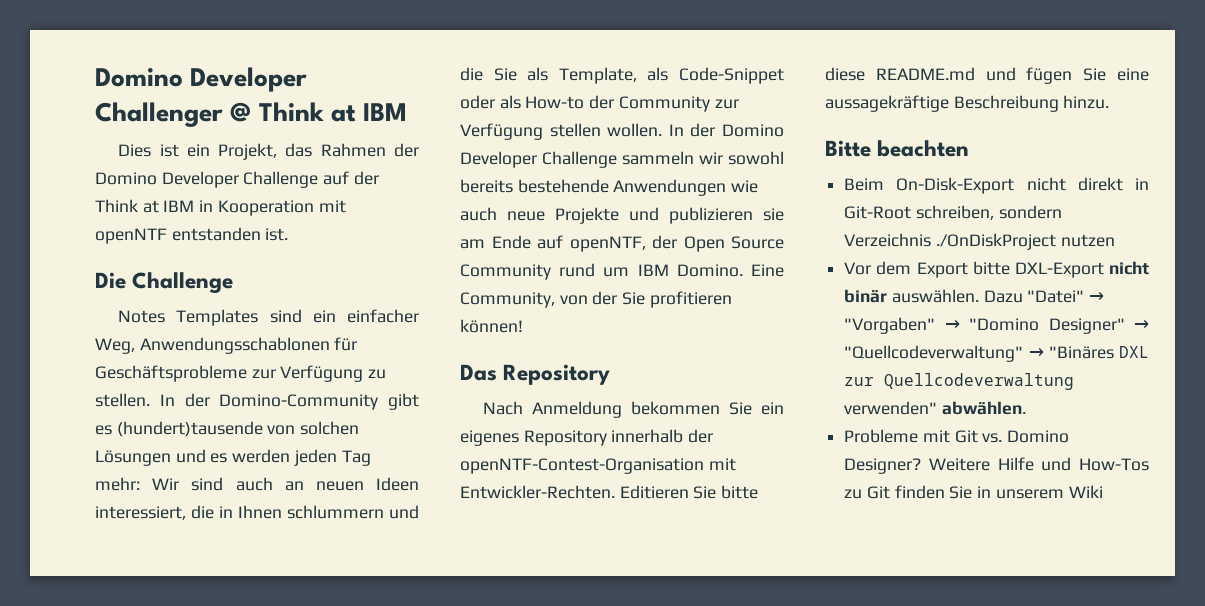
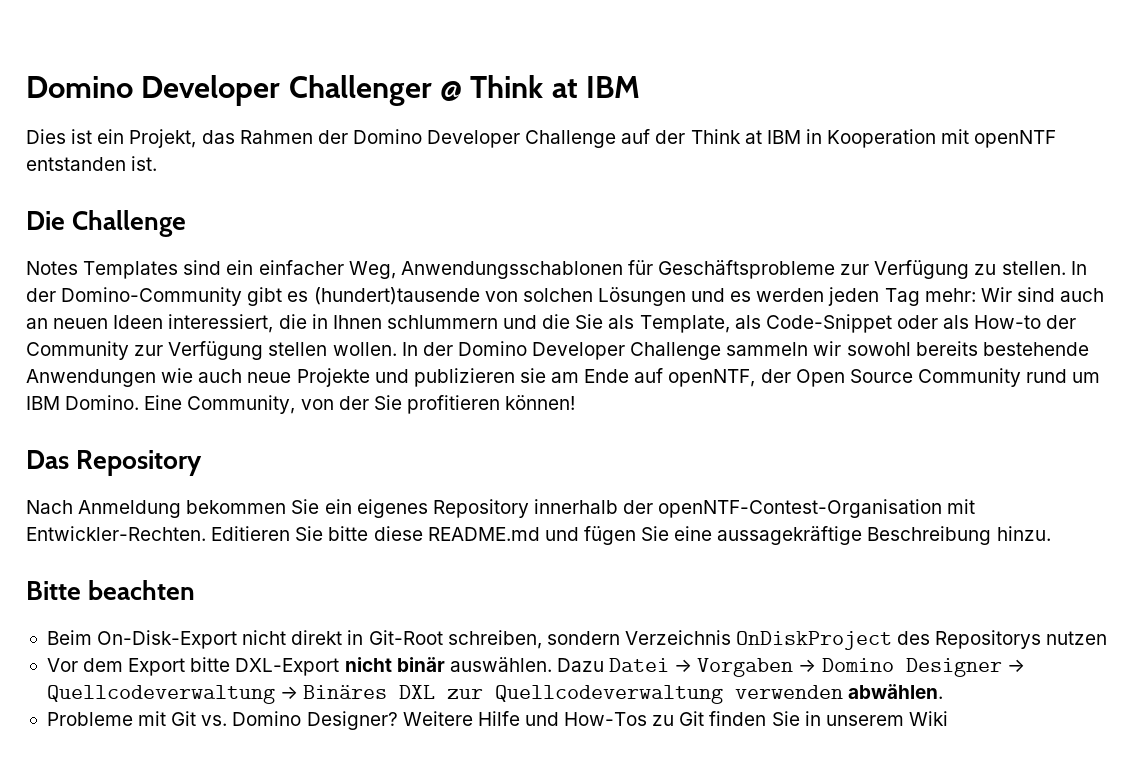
[935,233,1056,250] ./OnDiskProject -> [736,630,1042,650] OnDiskProject des Repositorys
[1027,290,1105,303] [844,317,1149,334] [844,345,1114,362] "Datei" → "Vorgaben" → "Domino Designer" → "Quellcodeverwaltung" → "Binäres -> [609,658,1025,677] [46,685,388,704] Datei → Vorgaben → Domino Designer → Quellcodeverwaltung → Binäres
[844,401,938,415] verwenden" -> [735,685,844,699] verwenden

